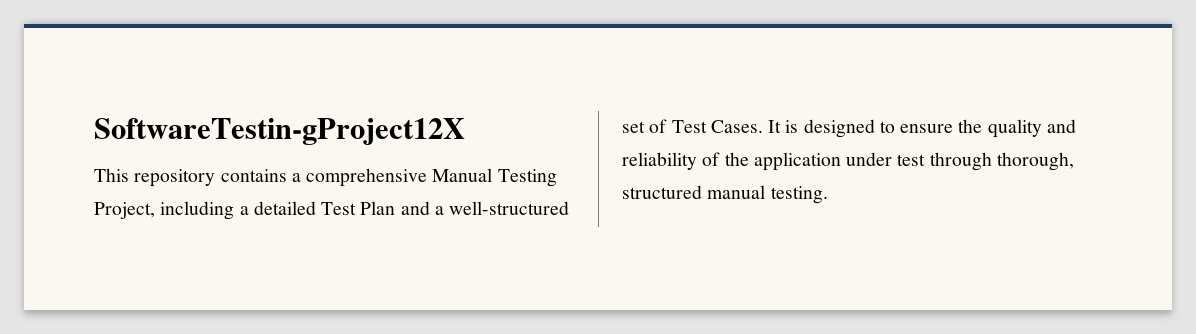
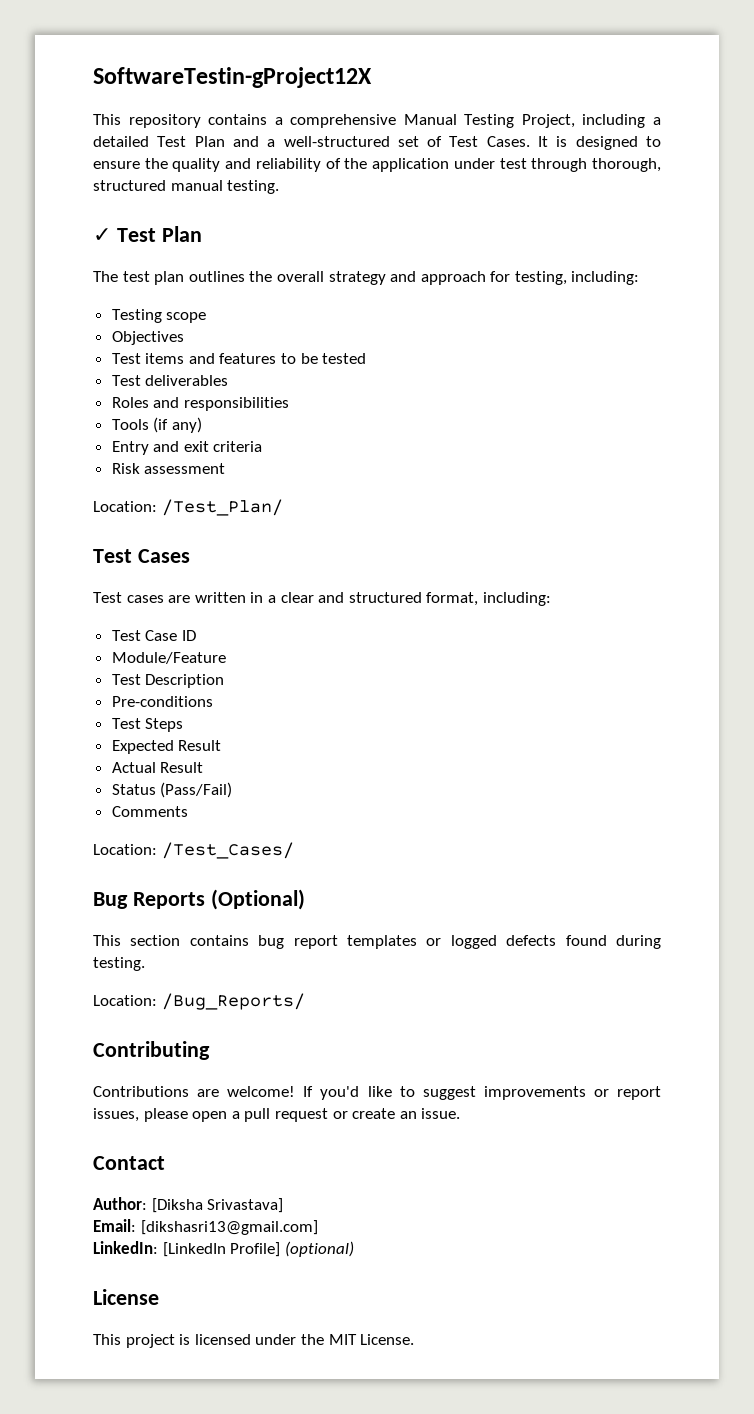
(828, 195) none -> [93,226,202,242] [93,271,640,285] [111,309,207,323] [111,331,184,345] [111,353,367,364] [111,375,229,386] [111,397,289,411] [111,417,202,433] [111,441,263,455] [111,463,226,474] [93,499,283,516] [93,549,190,563] [93,592,551,606] [111,630,196,641] [111,652,226,664] [111,674,225,688] [111,696,213,707] [111,718,184,732] [111,740,222,754] [111,762,204,773] [111,782,233,798] [111,806,188,817] [93,842,294,859] [93,889,305,910] [93,935,661,949] [93,957,145,971] [93,993,305,1010] [93,1041,210,1060] [93,1086,662,1100] [93,1108,461,1122] [93,1156,165,1170] [93,1197,284,1213] [93,1219,318,1235] [93,1241,354,1257] [93,1289,159,1305] [93,1334,415,1348] // ✓ Test Plan // The test plan outlines the overall strategy and approach for testing, including: // Testing scope // Objectives // Test items and features to be tested // Test deliverables // Roles and responsibilities // Tools (if any) // Entry and exit criteria // Risk assessment // Location: /Test_Plan/ // Test Cases // Test cases are written in a clear and structured format, including: // Test Case ID // Module/Feature // Test Description // Pre-conditions // Test Steps // Expected Result // Actual Result // Status (Pass/Fail) // Comments // Location: /Test_Cases/ // Bug Reports (Optional) // This section contains bug report templates or logged defects found during testing. // Location: /Bug_Reports/ // Contributing // Contributions are welcome! If you'd like to suggest improvements or report issues, please open a pull request or create an issue. // Contact // Author: [Diksha Srivastava] // Email: [dikshasri13@gmail.com] // LinkedIn: [LinkedIn Profile] (optional) // License // This project is licensed under the MIT License.

